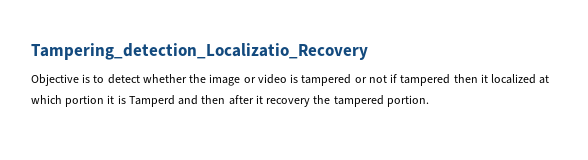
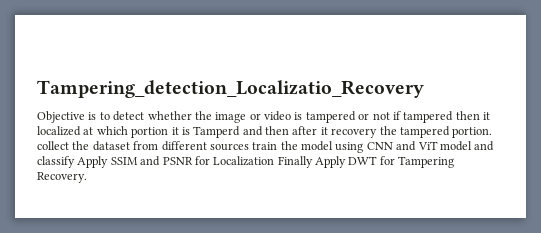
(429, 101) none -> [37,141,495,153] [37,156,455,168] [37,172,87,183] collect the dataset from different sources train the model using CNN and ViT model and classify Apply SSIM and PSNR for Localization Finally Apply DWT for Tampering Recovery.

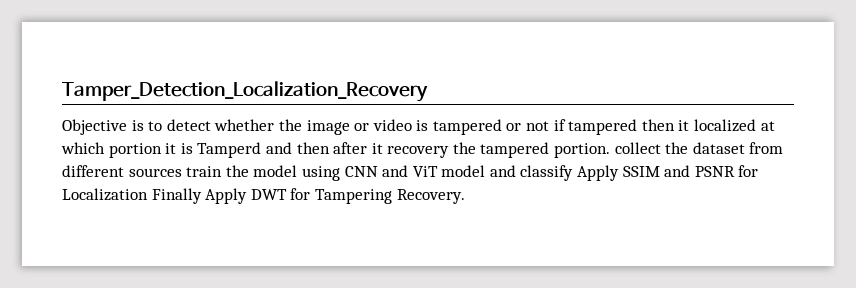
[37,80,424,98] Tampering_detection_Localizatio_Recovery -> [62,81,428,102] Tamper_Detection_Localization_Recovery

